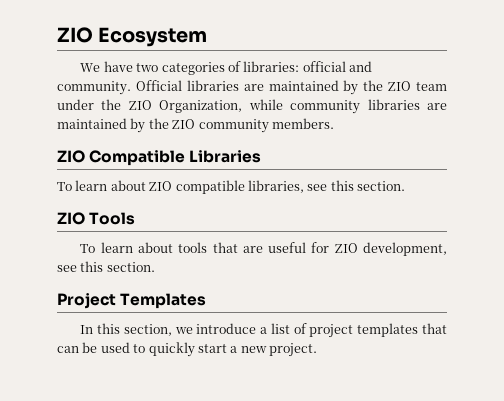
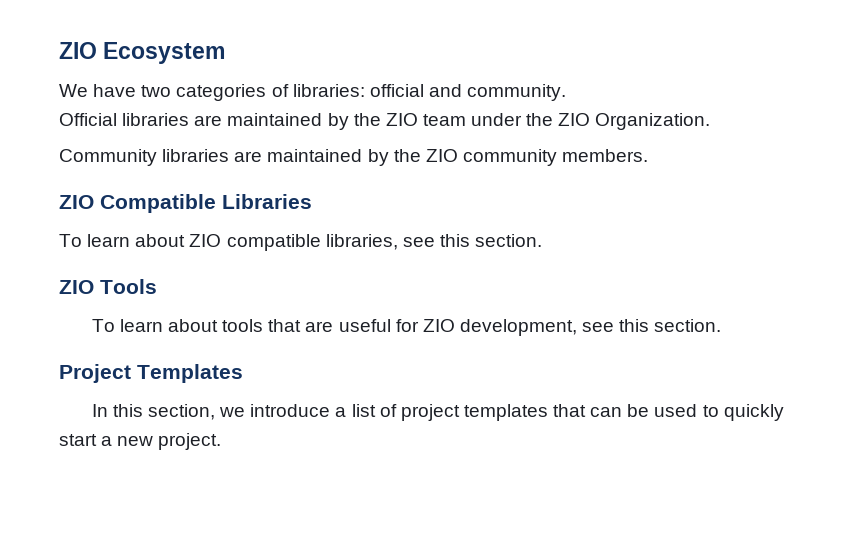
(131, 88) none -> (567, 92) //
[159,99,361,114] Organization, while community -> [595,113,711,130] [59,149,157,166] Organization. // Community

